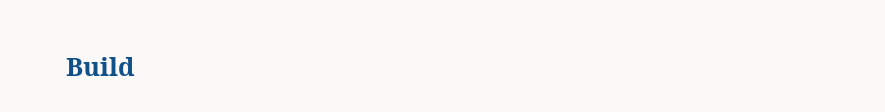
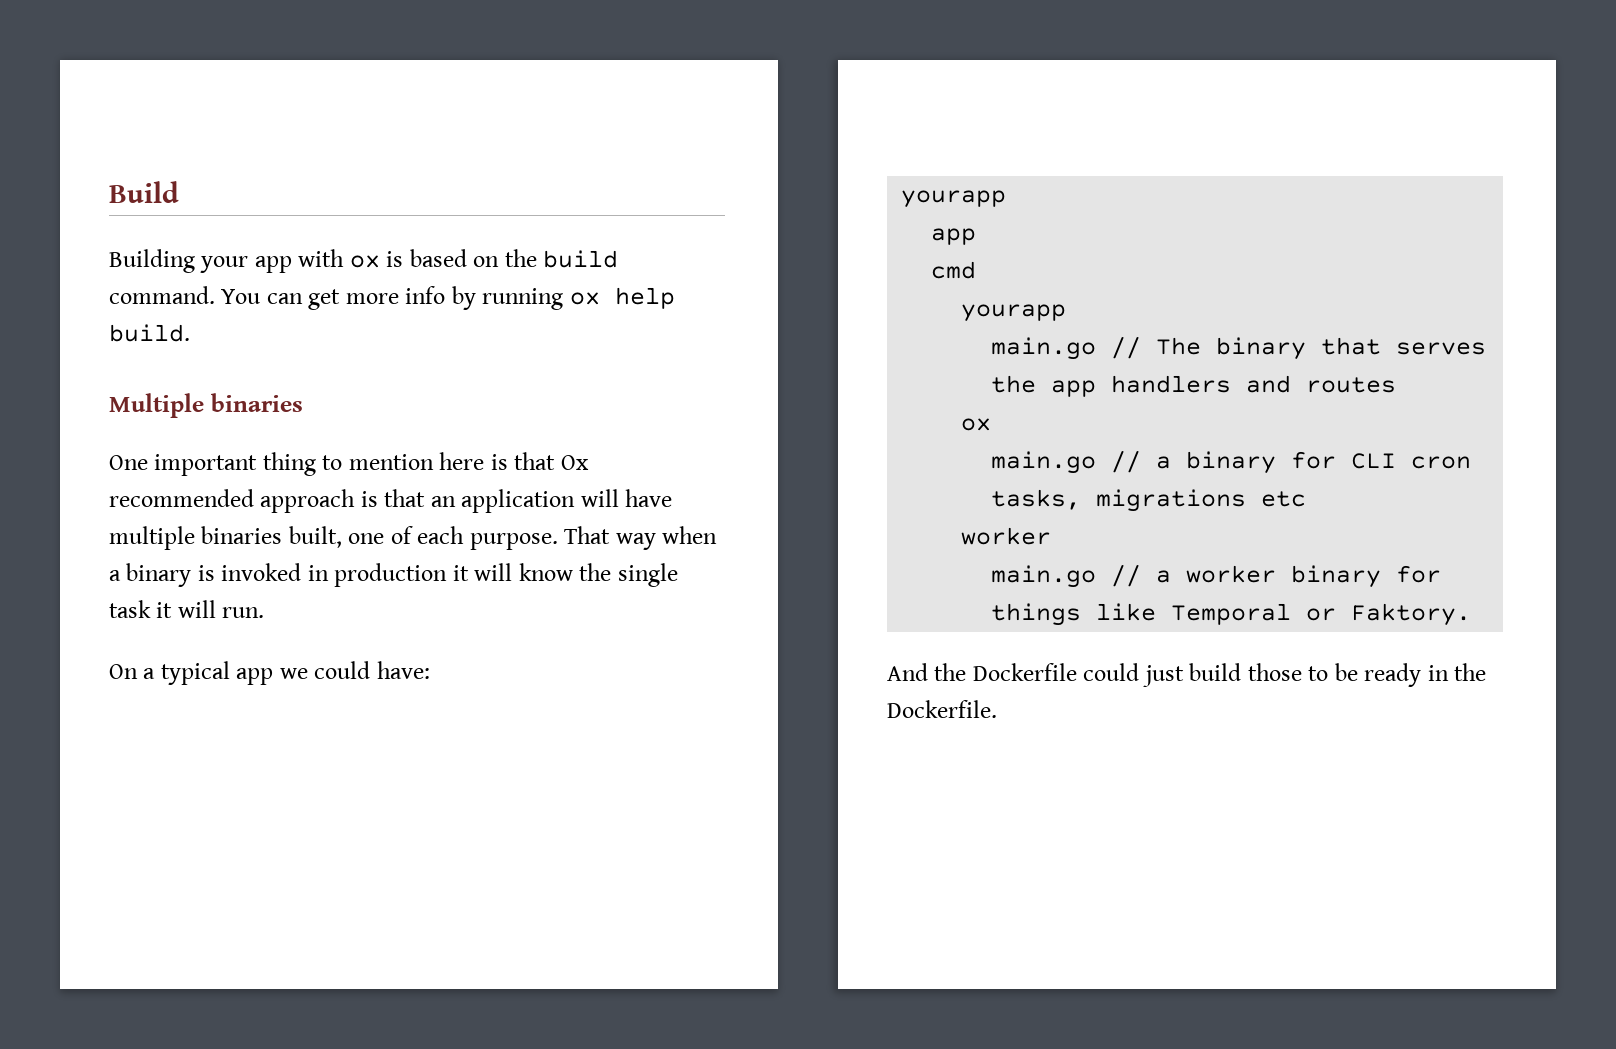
(135, 66) none -> [109,249,619,273] [109,286,675,310] [109,324,190,342] [109,393,303,418] [109,452,589,476] [109,489,673,513] [109,526,718,550] [109,563,678,587] [109,600,265,618] [109,661,430,685] [901,190,1007,208] [931,228,977,245] [931,261,977,279] [961,304,1067,322] [991,336,1487,360] [991,375,1397,397] [961,418,992,431] [991,450,1472,474] [991,489,1307,512] [961,527,1052,545] [991,564,1442,588] [991,603,1472,626] [887,663,1487,687] [887,700,997,718] // Building your app with ox is based on the build command. You can get more info by running ox help build. // Multiple binaries // One important thing to mention here is that Ox recommended approach is that an application will have multiple binaries built, one of each purpose. That way when a binary is invoked in production it will know the single task it will run. // On a typical app we could have: // yourapp // app // cmd // yourapp // main.go // The binary that serves the app handlers and routes // ox // main.go // a binary for CLI cron tasks, migrations etc // worker // main.go // a worker binary for things like Temporal or Faktory. // And the Dockerfile could just build those to be ready in the Dockerfile.

